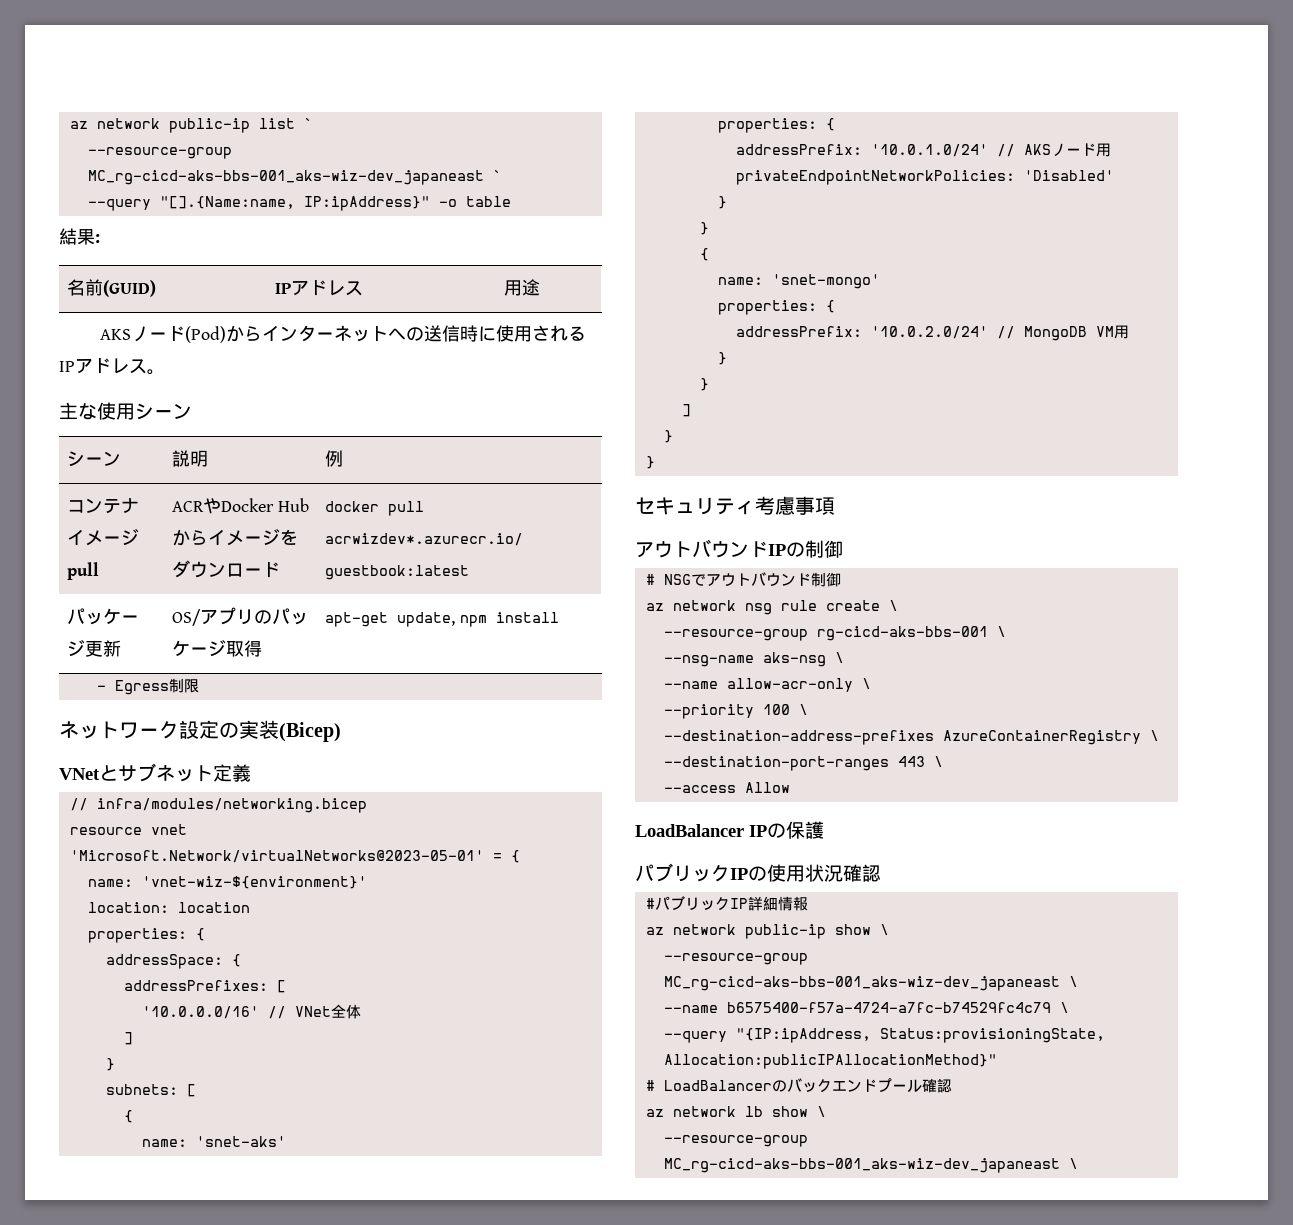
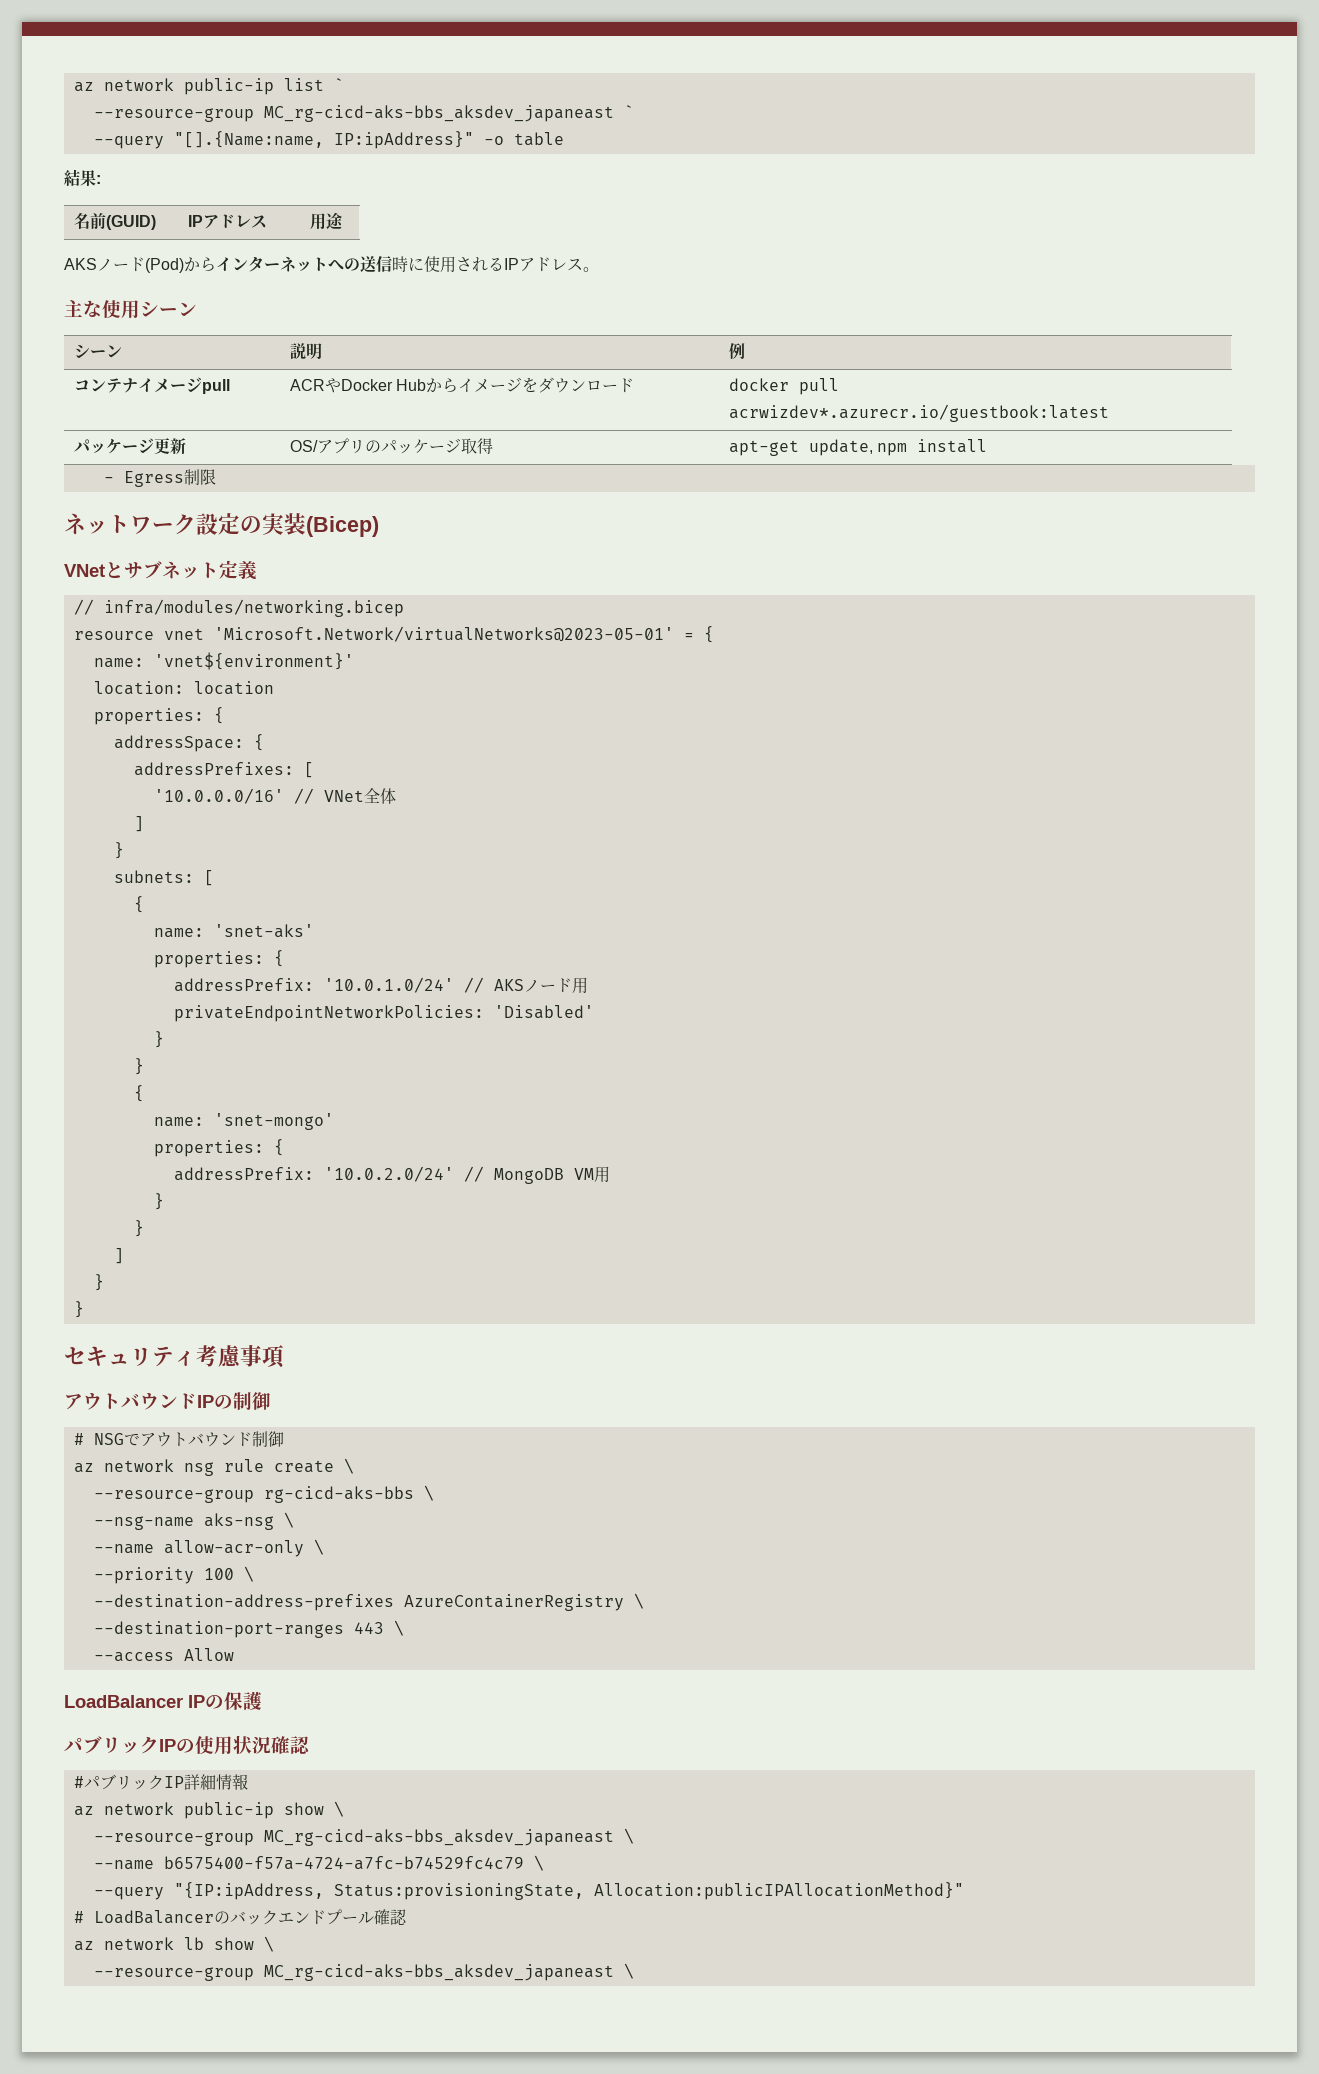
[87,170,484,185] MC_rg-cicd-aks-bbs-001_aks-wiz-dev_japaneast -> [263,105,614,122] MC_rg-cicd-aks-bbs_aksdev_japaneast
[141,876,367,889] 'vnet-wiz-${environment}' -> [153,652,354,670] 'vnet${environment}'
[816,626,988,641] rg-cicd-aks-bbs-001 -> [263,1486,414,1503] rg-cicd-aks-bbs
[663,976,1060,991] MC_rg-cicd-aks-bbs-001_aks-wiz-dev_japaneast -> [263,1829,614,1846] MC_rg-cicd-aks-bbs_aksdev_japaneast
[663,1158,1060,1173] MC_rg-cicd-aks-bbs-001_aks-wiz-dev_japaneast -> [263,1964,614,1981] MC_rg-cicd-aks-bbs_aksdev_japaneast

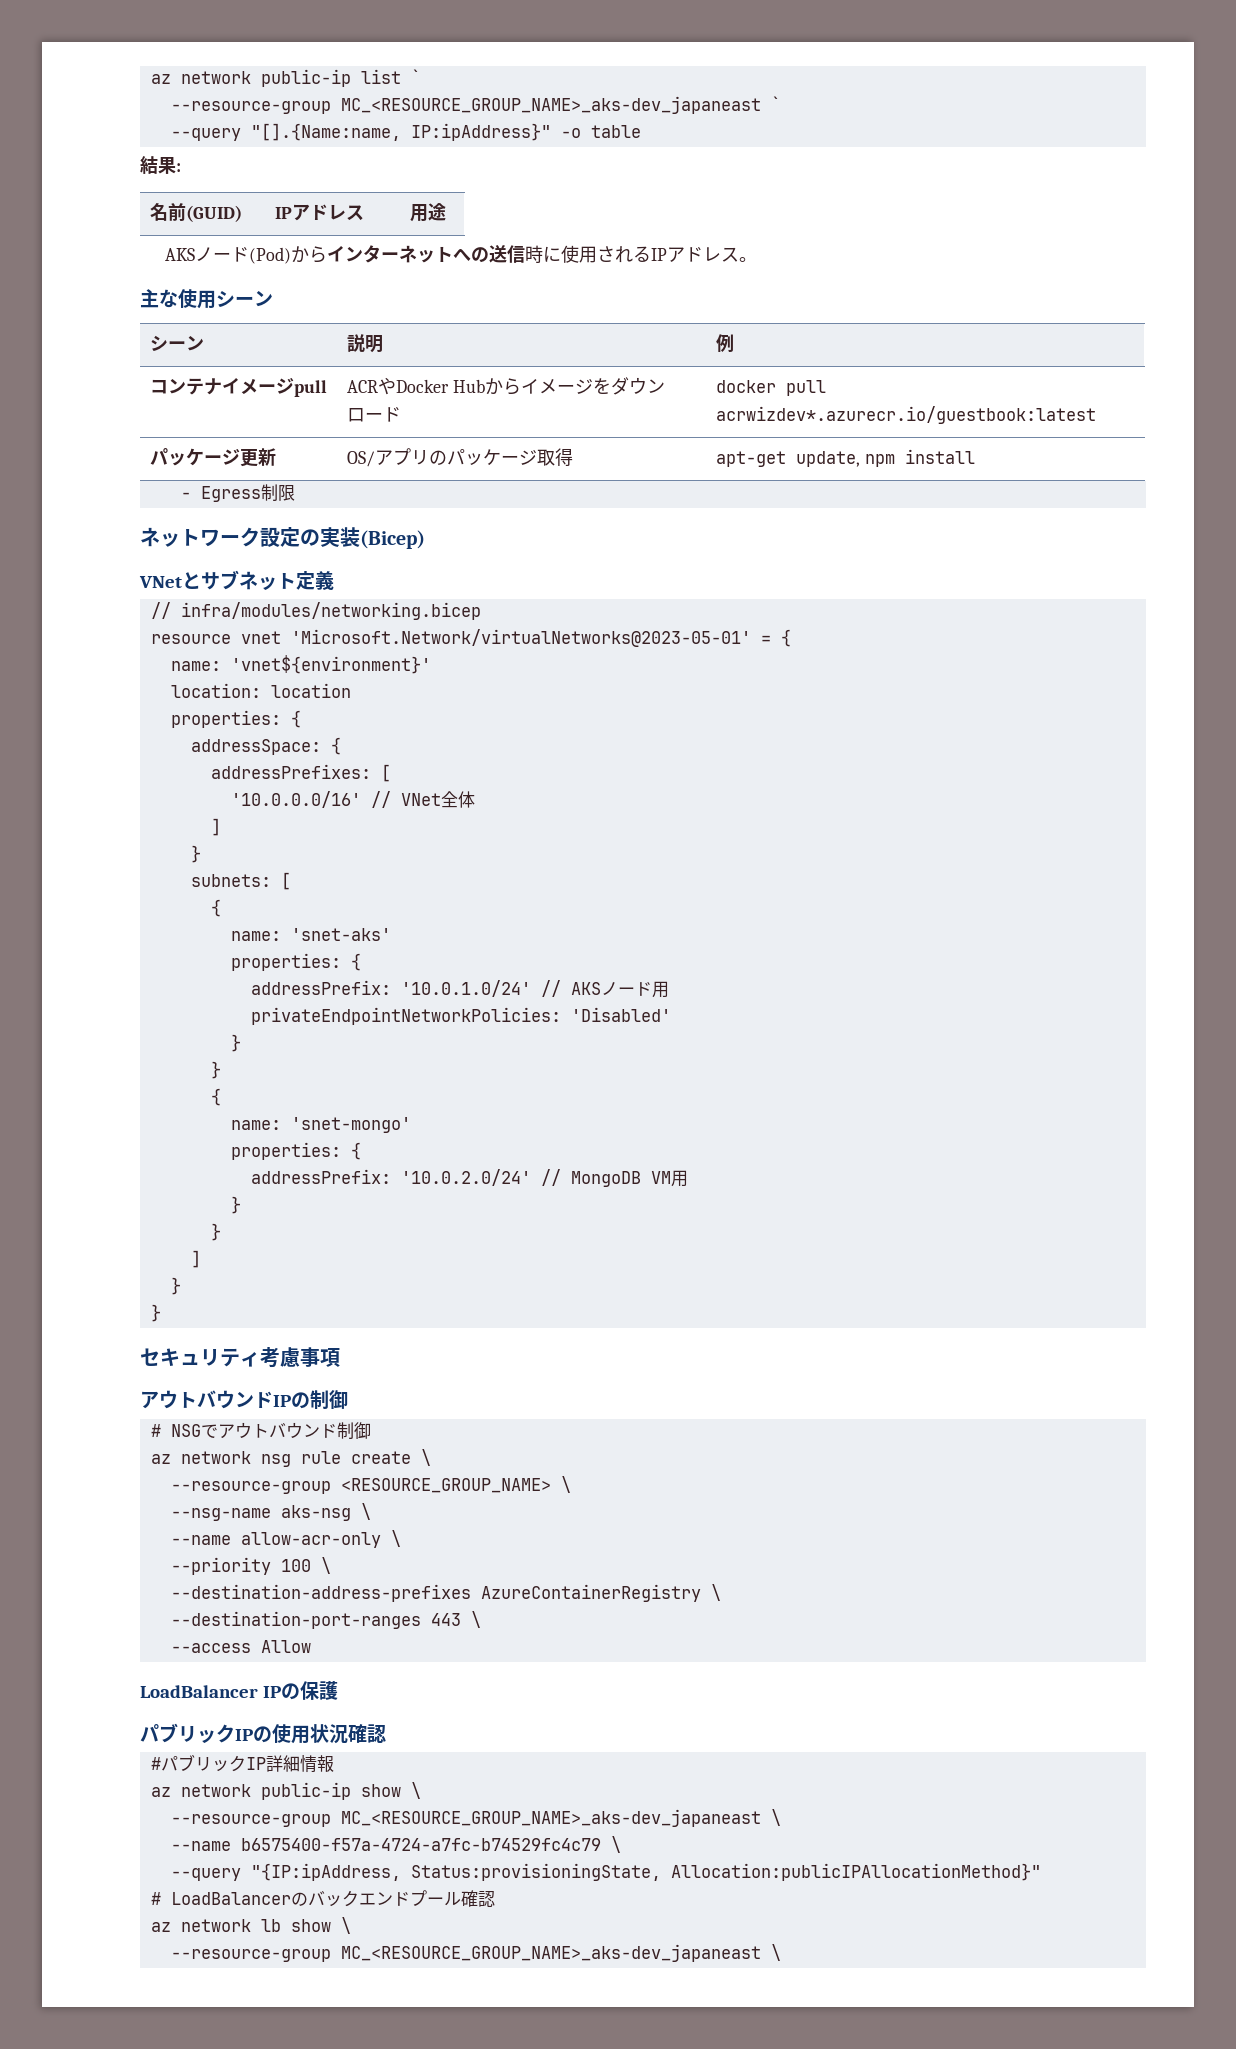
[263,105,614,122] MC_rg-cicd-aks-bbs_aksdev_japaneast -> [340,96,761,114] MC_<RESOURCE_GROUP_NAME>_aks-dev_japaneast
[263,1486,414,1503] rg-cicd-aks-bbs -> [340,1478,551,1493] <RESOURCE_GROUP_NAME>
[263,1829,614,1846] MC_rg-cicd-aks-bbs_aksdev_japaneast -> [340,1809,761,1827] MC_<RESOURCE_GROUP_NAME>_aks-dev_japaneast
[263,1964,614,1981] MC_rg-cicd-aks-bbs_aksdev_japaneast -> [340,1944,761,1962] MC_<RESOURCE_GROUP_NAME>_aks-dev_japaneast

